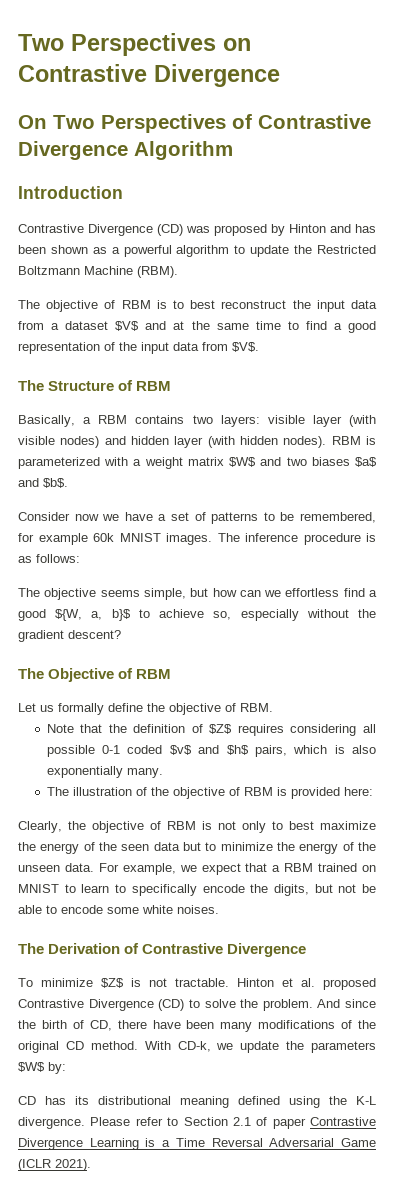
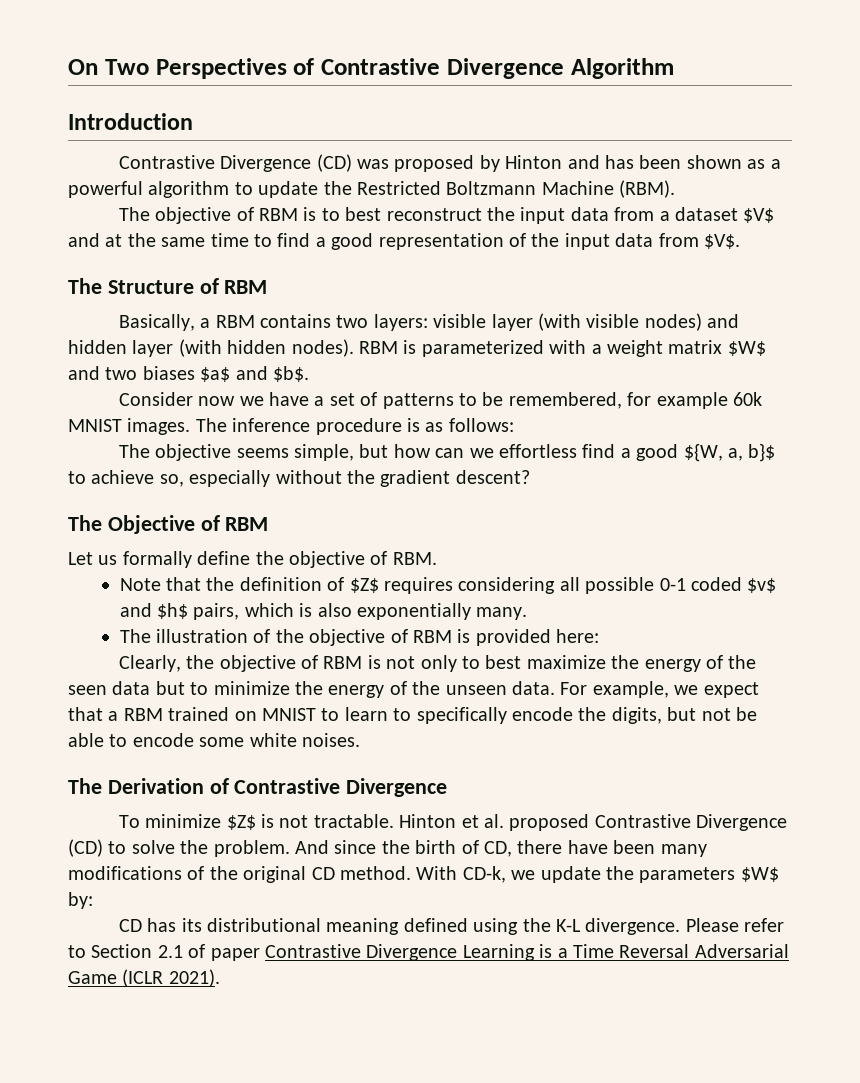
[18,33,251,56] [18,64,280,87] Two Perspectives on Contrastive Divergence // -> (68, 67) none

